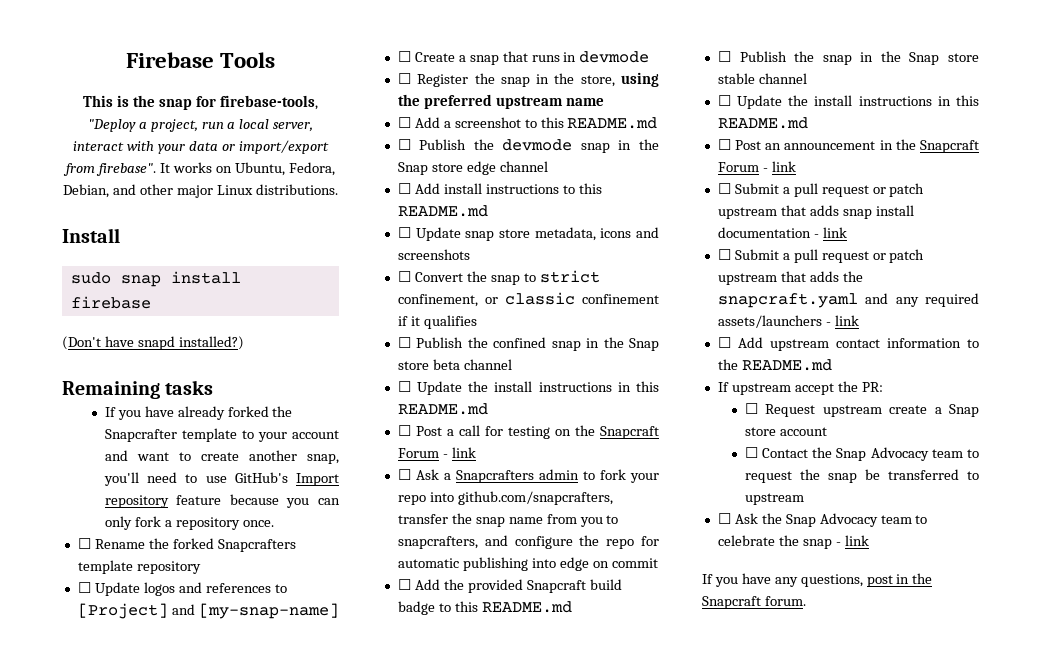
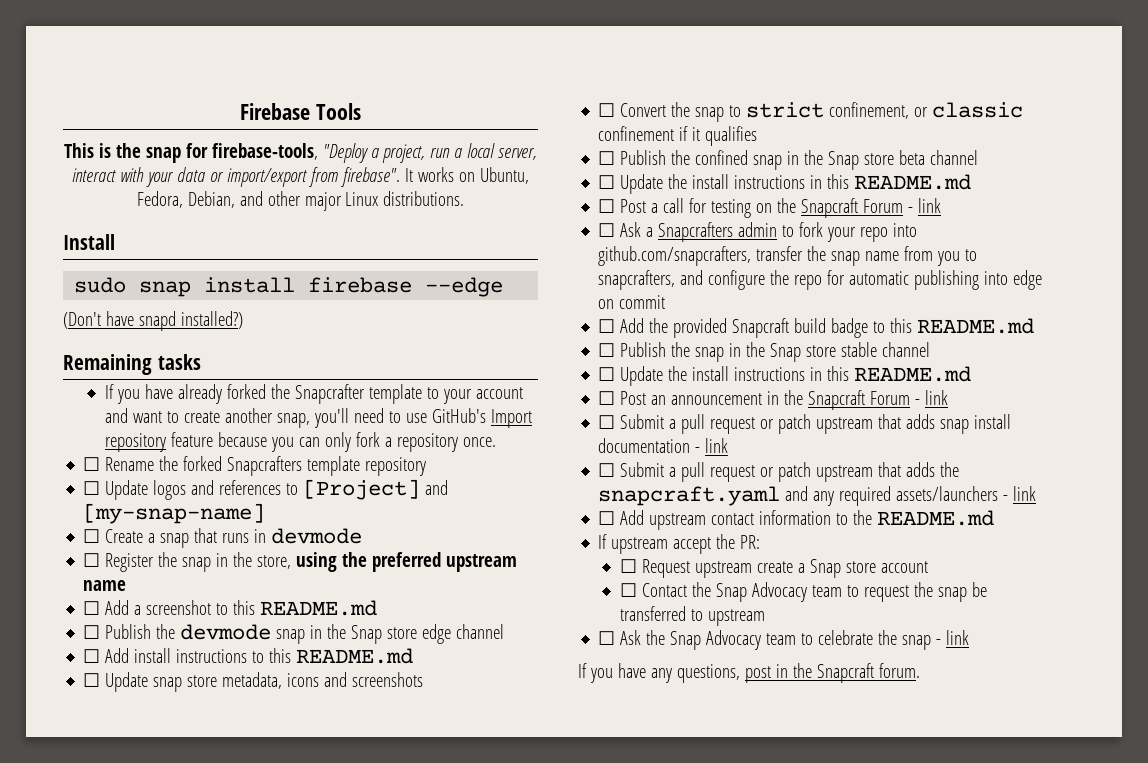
(151, 302) none -> [425,277,504,297] --edge

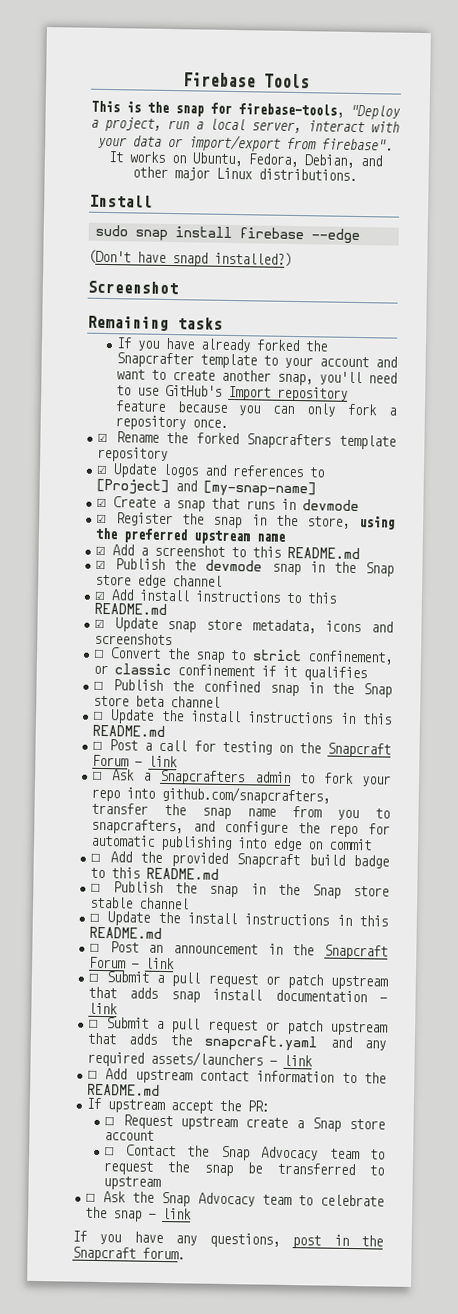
(243, 320) none -> [87,280,178,295] // Screenshot
[83,457,101,471] ☐ -> [97,432,109,443] ☑
[83,481,101,495] ☐ -> [96,464,109,475] ☑
[83,529,101,543] ☐ -> [96,497,108,508] ☑
[83,553,101,567] ☐ -> [96,513,108,524] ☑
[83,601,101,615] ☐ -> [95,545,107,556] ☑
[83,625,101,639] ☐ -> [95,559,107,570] ☑
[83,649,101,663] ☐ -> [94,590,107,601] ☑
[83,673,101,687] ☐ -> [94,618,106,629] ☑

